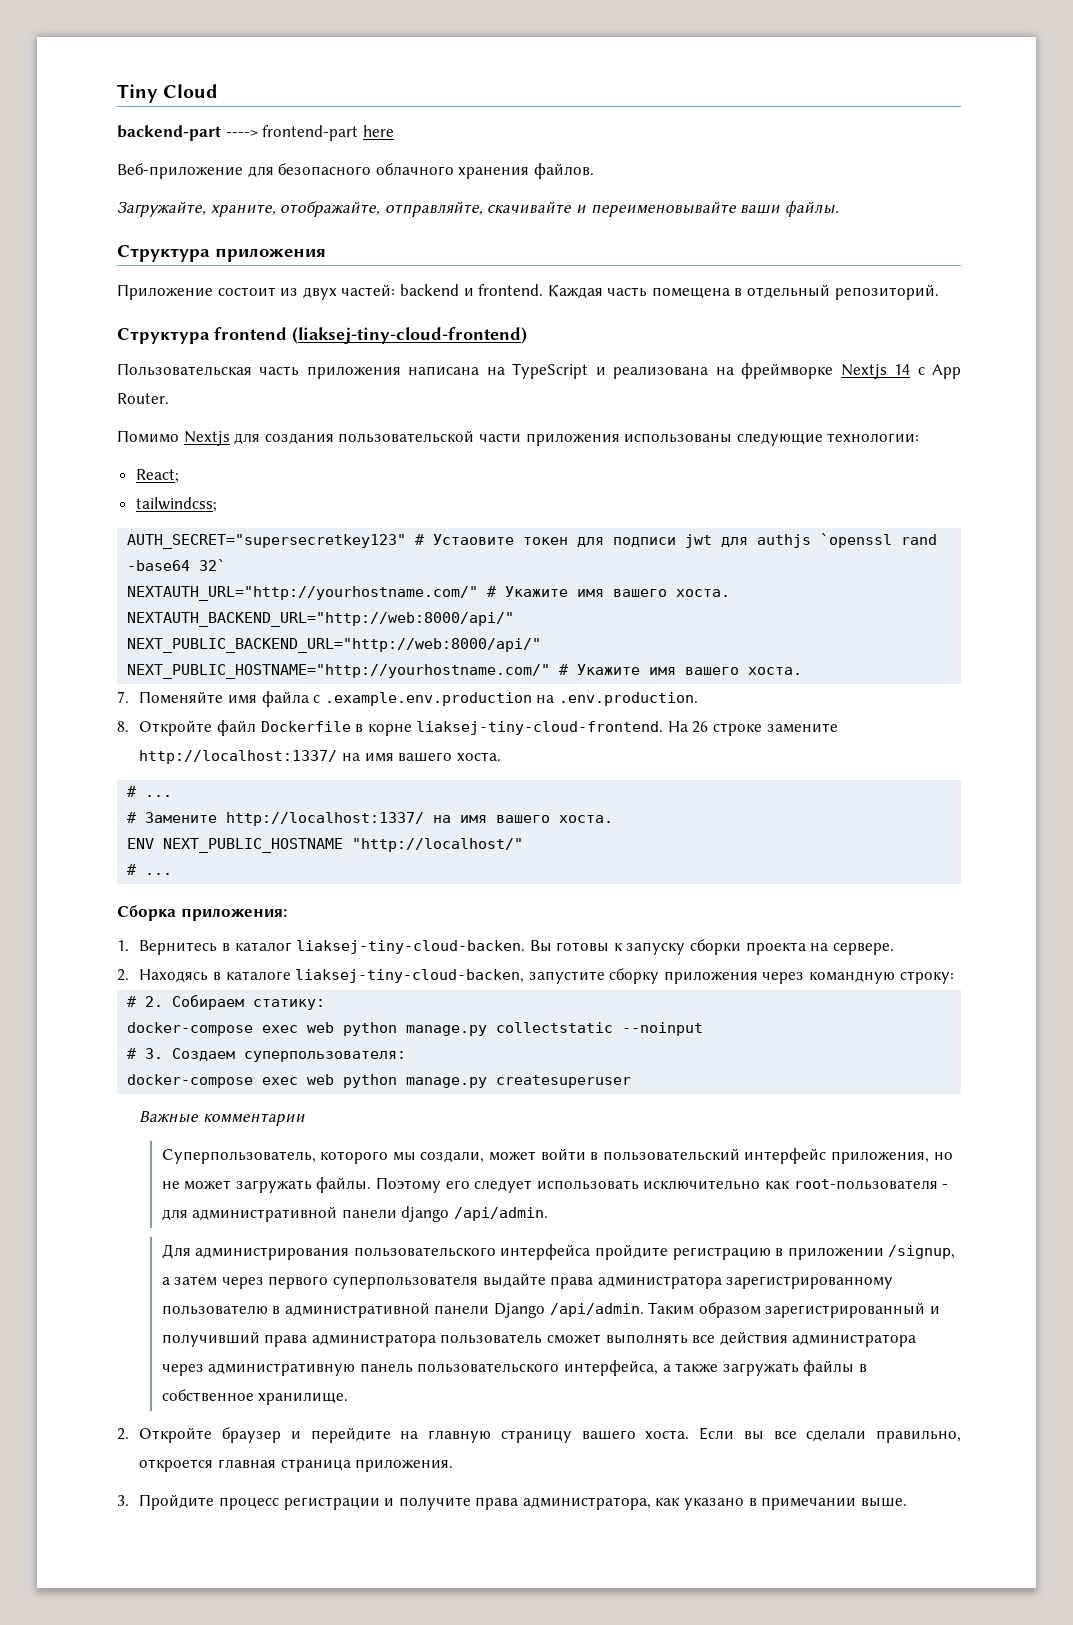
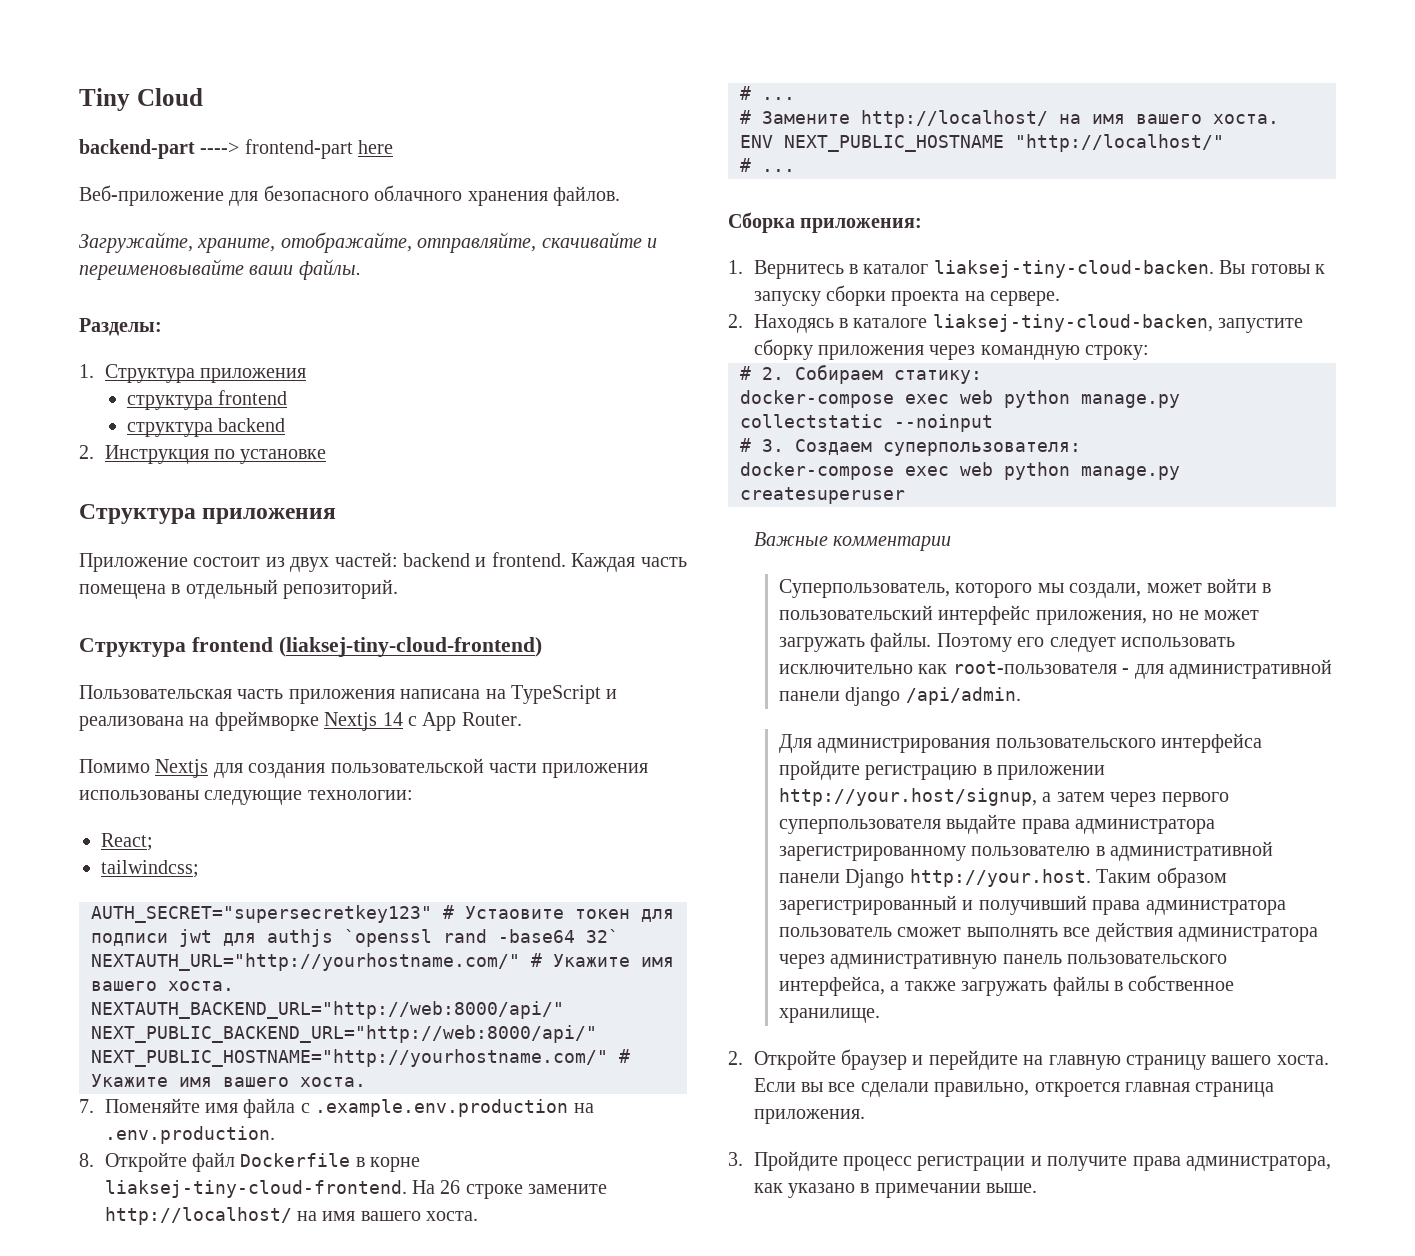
(839, 209) none -> [79,318,162,336] [79,364,306,383] [126,390,287,410] [126,418,285,437] [79,445,327,464] // Разделы: // 1. Структура приложения // структура frontend // структура backend // 2. Инструкция по установке
[139,750,338,764] http://localhost:1337/ -> [104,1207,292,1225] http://localhost/
[226,812,425,826] http://localhost:1337/ -> [861,110,1048,128] http://localhost/
[888,1245,956,1259] /signup, -> [779,788,1038,806] http://your.host/signup,
[549,1303,644,1317] /api/admin. -> [909,869,1091,887] http://your.host.

